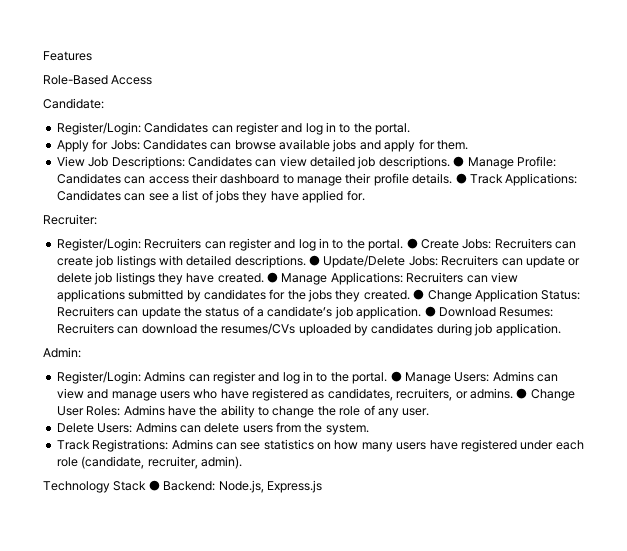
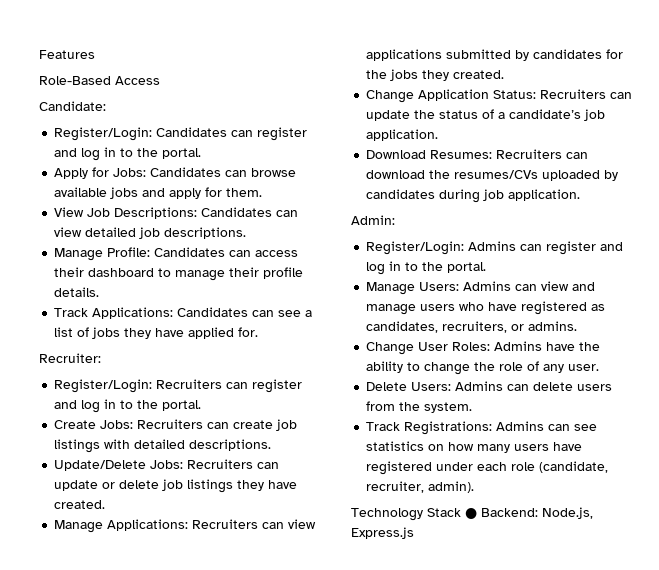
[453,156,465,167] ● -> (247, 233) //
[455,173,467,184] ● -> (100, 292) //
[406,238,418,249] ● -> (202, 405) //
[309,255,320,266] ● -> (272, 445) //
[267,272,278,283] ● -> (106, 504) //
[413,289,425,300] ● -> (505, 74) //
[424,306,436,317] ● -> (439, 135) //
[390,371,402,382] ● -> (487, 267) //
[516,388,528,399] ● -> (578, 326) //

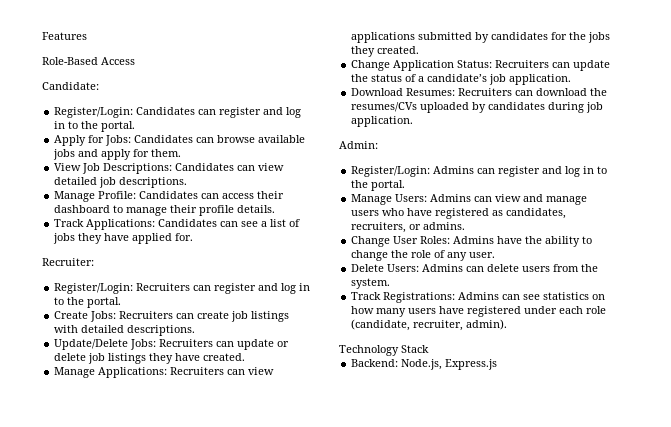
[465,508,477,519] ● -> (429, 349) //

